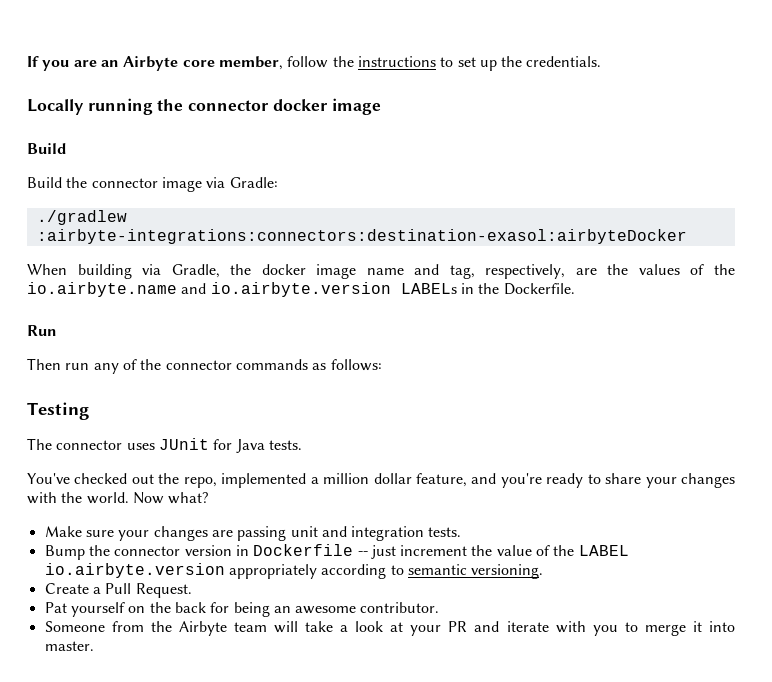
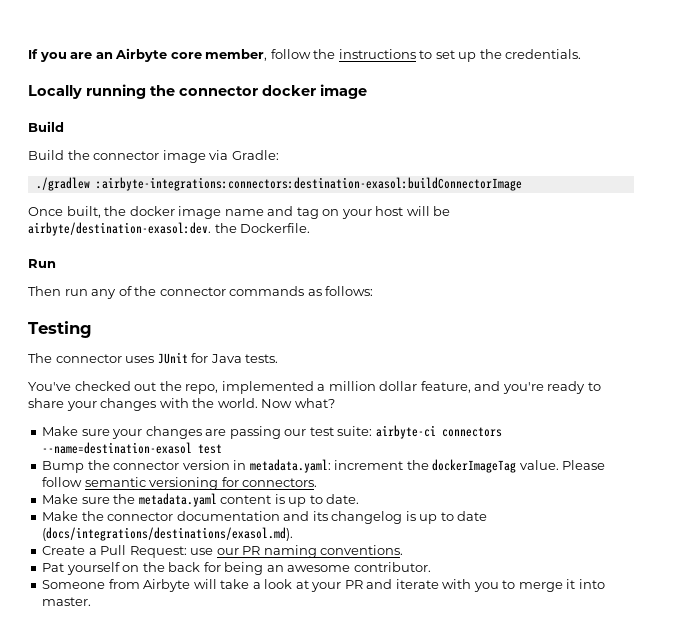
[36,229,687,244] [27,264,220,279] :airbyte-integrations:connectors:destination-exasol:airbyteDocker // When building via Gradle, -> [95,177,522,191] [28,206,101,218] :airbyte-integrations:connectors:destination-exasol:buildConnectorImage // Once built,
[449,264,735,279] [27,282,474,297] tag, respectively, are the values of the io.airbyte.name and io.airbyte.version LABELs in -> [296,206,451,219] [28,222,211,236] tag on your host will be airbyte/destination-exasol:dev.
[290,526,462,541] unit and integration tests. -> [284,425,502,439] [42,442,223,454] our test suite: airbyte-ci connectors --name=destination-exasol test
[253,544,629,559] [44,563,544,579] [44,583,192,598] Dockerfile -- just increment the value of the LABEL io.airbyte.version appropriately according to semantic versioning. // Create a Pull Request. -> [249,459,606,473] [42,477,318,490] [42,493,360,507] [42,511,488,524] [42,527,294,541] [42,545,404,558] metadata.yaml: increment the dockerImageTag value. Please follow semantic versioning for connectors. // Make sure the metadata.yaml content is up to date. // Make the connector documentation and its changelog is up to date (docs/integrations/destinations/exasol.md). // Create a Pull Request: use our PR naming conventions.
[150,621,267,636] the Airbyte team -> [143,579,191,592] Airbyte

